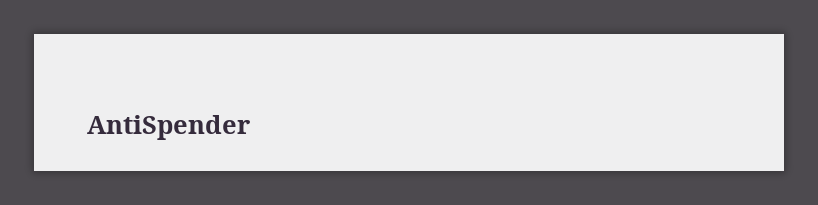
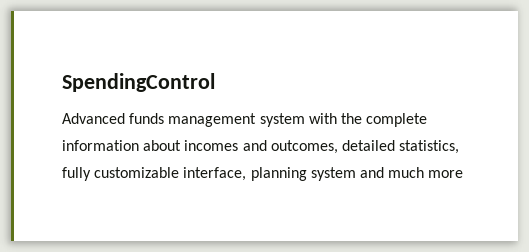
[87,115,250,140] AntiSpender -> [62,73,215,92] [62,113,428,127] [62,140,460,154] [62,167,464,181] SpendingControl // Advanced funds management system with the complete information about incomes and outcomes, detailed statistics, fully customizable interface, planning system and much more

